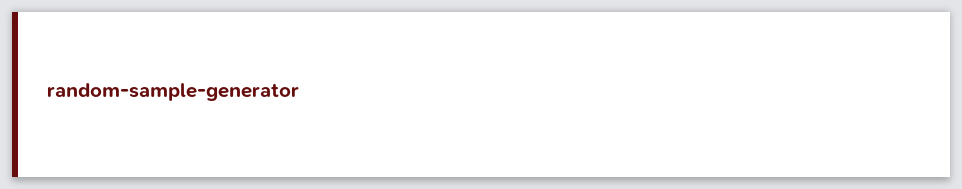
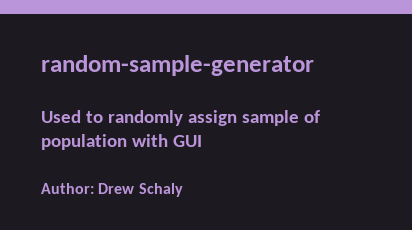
(299, 92) none -> [41,110,320,126] [41,134,202,150] [41,183,183,197] // Used to randomly assign sample of population with GUI // Author: Drew Schaly

